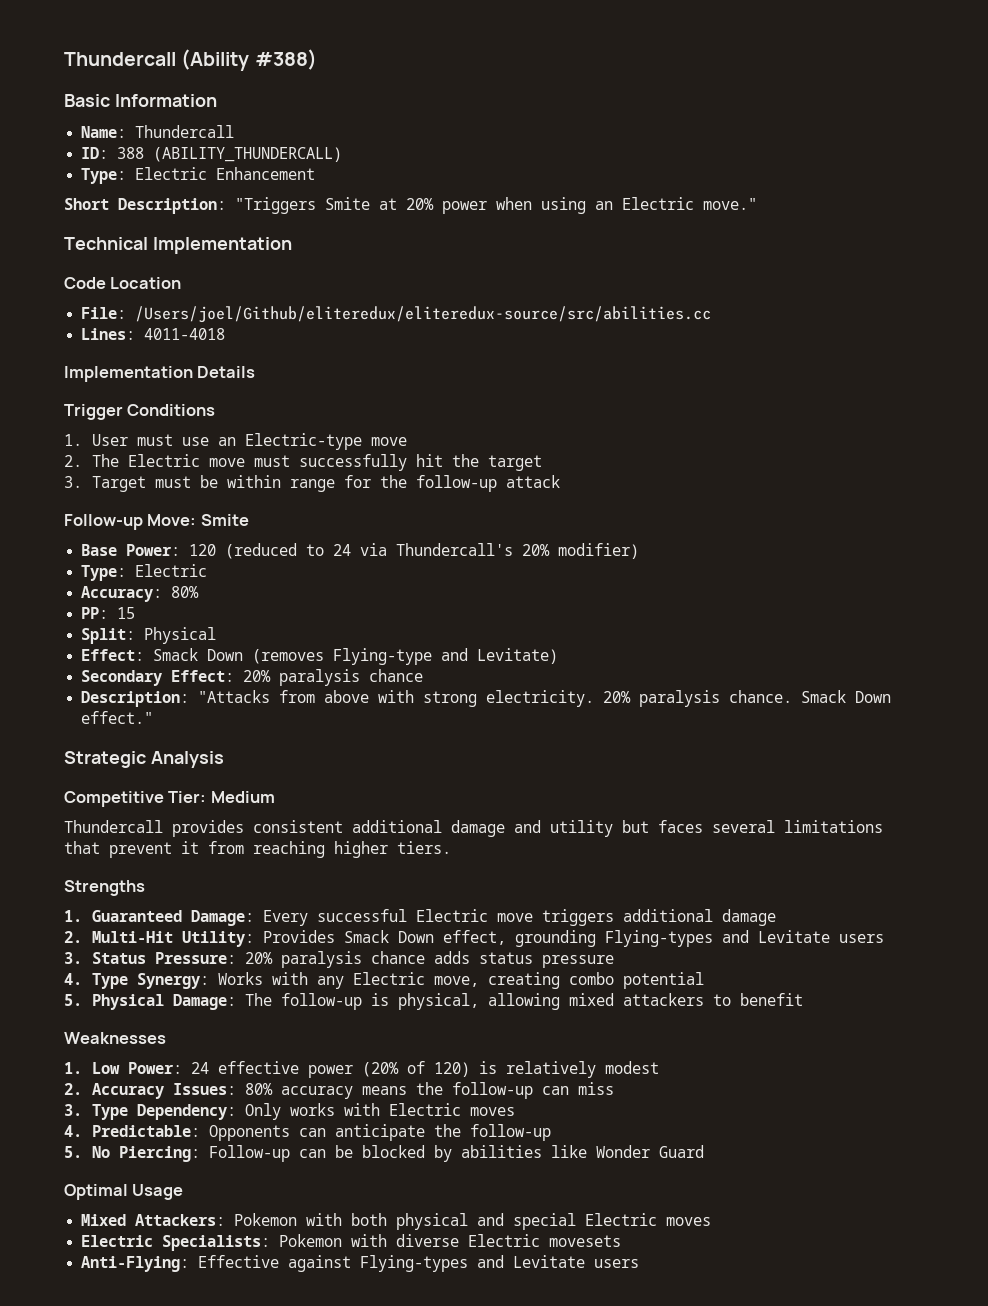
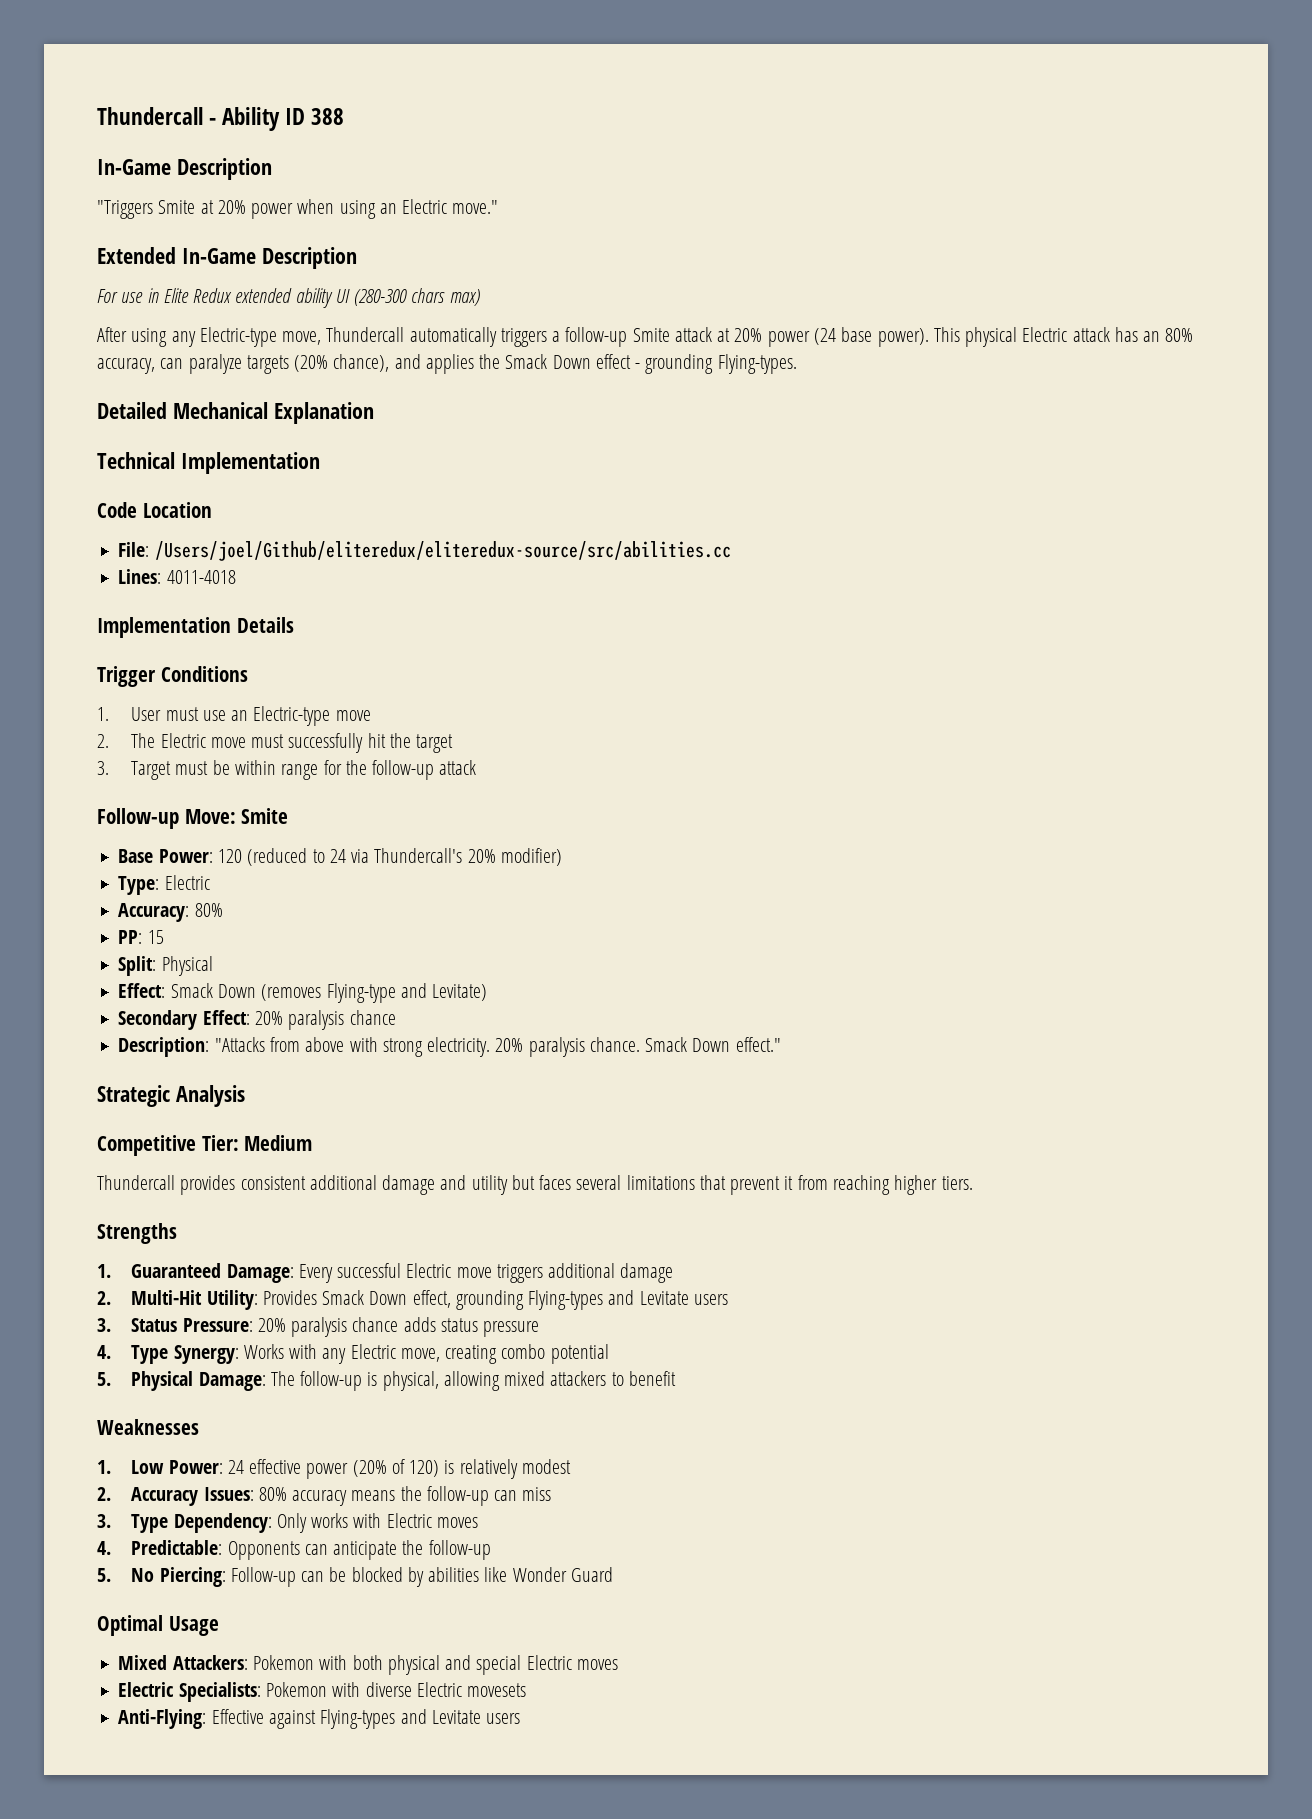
[64,49,317,71] [64,94,217,107] [81,125,235,138] [81,147,343,162] [81,167,316,184] [64,198,226,214] Thundercall (Ability #388) // Basic Information // Name: Thundercall // ID: 388 (ABILITY_THUNDERCALL) // Type: Electric Enhancement // Short Description: -> [97,107,345,131] [97,158,272,180] Thundercall - Ability ID 388 // In-Game Description //
(757, 204) none -> [97,247,357,269] [97,288,480,308] [97,327,1194,347] [97,354,797,374] [97,402,374,424] // Extended In-Game Description // For use in Elite Redux extended ability UI (280-300 chars max) // After using any Electric-type move, Thundercall automatically triggers a follow-up Smite attack at 20% power (24 base power). This physical Electric attack has an 80% accuracy, can paralyze targets (20% chance), and applies the Smack Down effect - grounding Flying-types. // Detailed Mechanical Explanation

